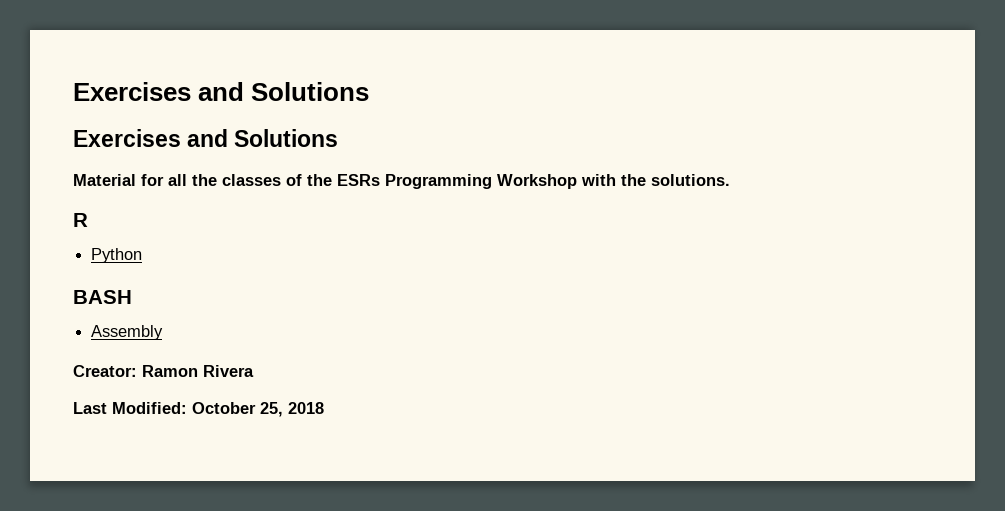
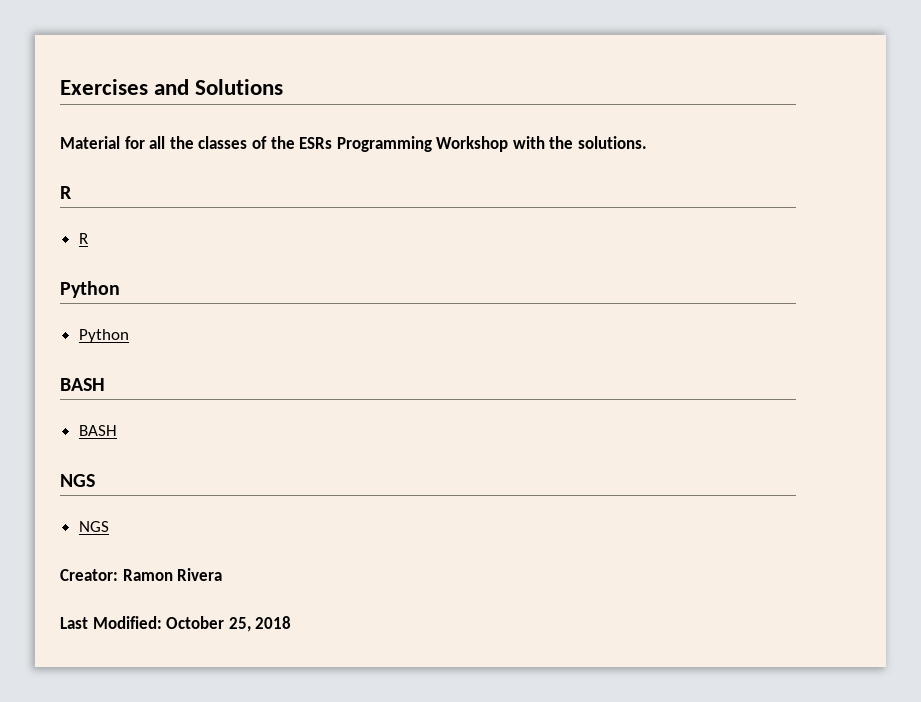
[73,82,370,101] [73,129,339,147] Exercises and Solutions // Exercises and Solutions -> [60,79,284,95] Exercises and Solutions
(88, 220) none -> [78,233,88,244] [60,281,120,298] // R // Python
[91,325,164,340] Assembly -> [78,425,117,436] [60,474,95,487] [78,521,109,532] BASH // NGS // NGS

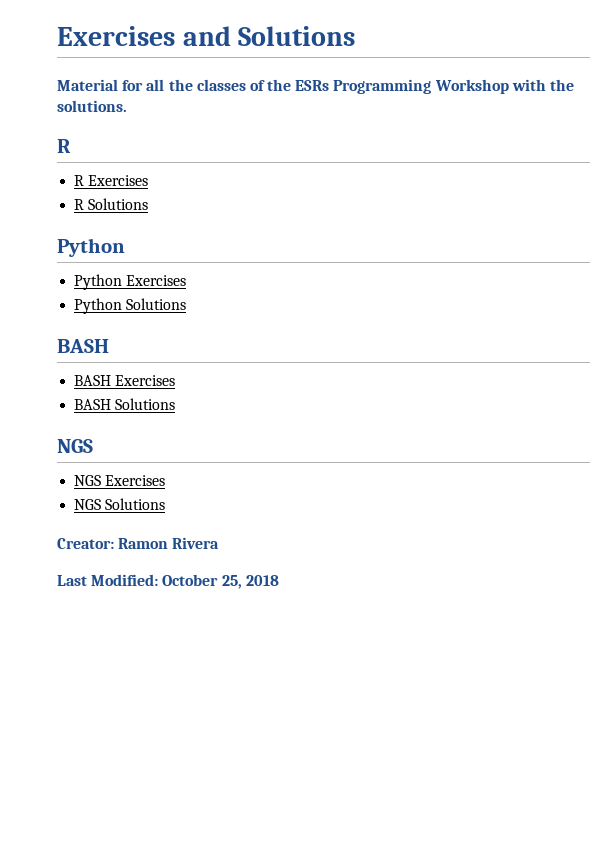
(88, 238) none -> [88,175,149,186] [74,198,149,210] Exercises // R Solutions
(129, 336) none -> [126,275,187,286] [74,298,187,314] Exercises // Python Solutions
(117, 430) none -> [115,375,176,386] [74,398,176,410] Exercises // BASH Solutions
(109, 526) none -> [105,475,166,486] [74,498,166,510] Exercises // NGS Solutions

